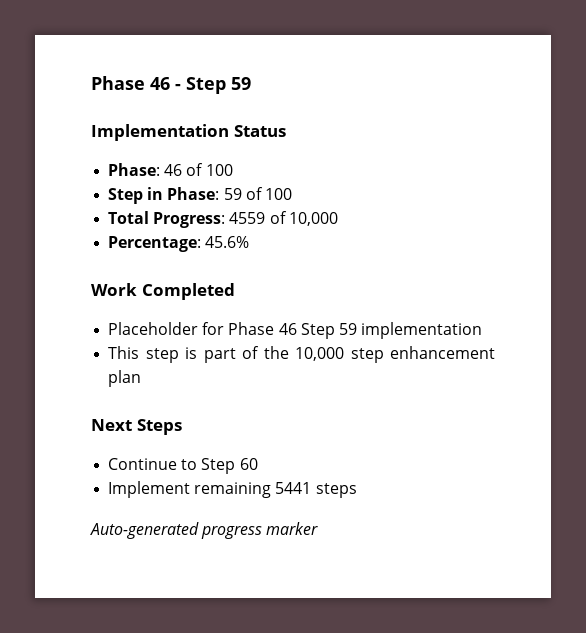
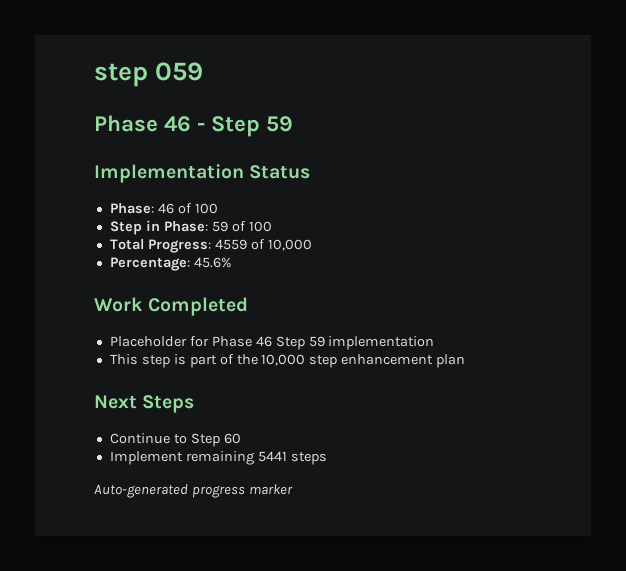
(91, 83) none -> [94,62,204,87] step 059 //

